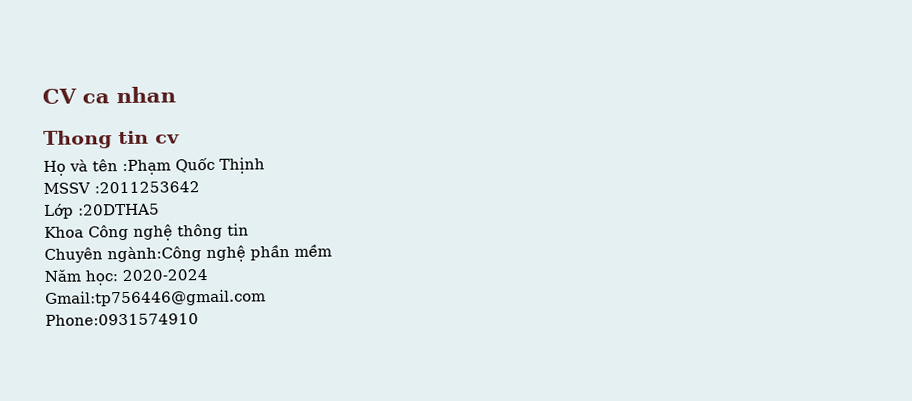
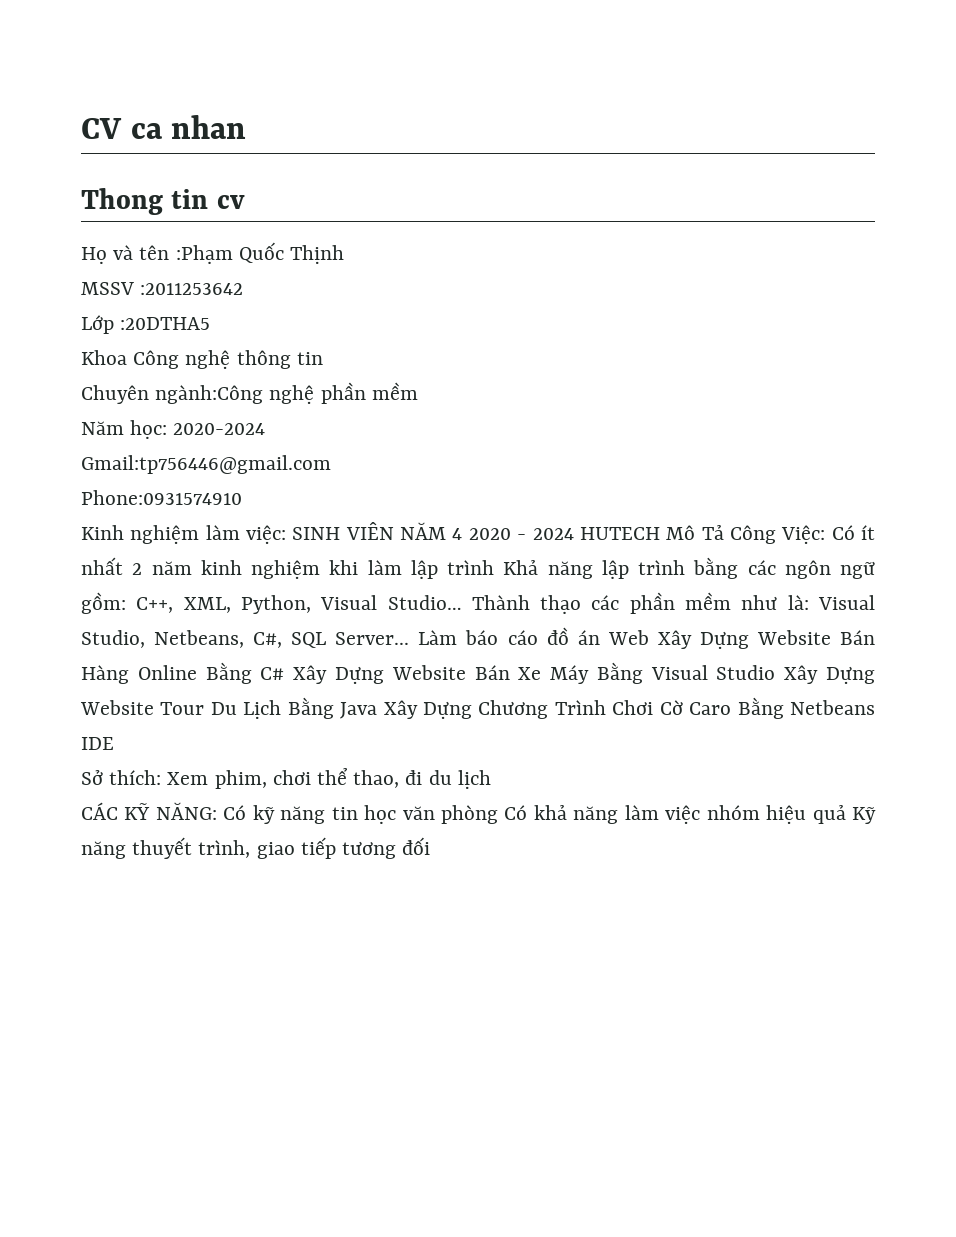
(199, 319) none -> [81,522,876,544] [81,557,875,579] [81,592,875,614] [81,627,875,649] [81,662,876,684] [80,697,876,719] [81,737,114,750] [81,768,491,789] [81,802,877,824] [81,837,431,859] // Kinh nghiệm làm việc: SINH VIÊN NĂM 4 2020 - 2024 HUTECH Mô Tả Công Việc: Có ít nhất 2 năm kinh nghiệm khi làm lập trình Khả năng lập trình bằng các ngôn ngữ gồm: C++, XML, Python, Visual Studio… Thành thạo các phần mềm như là: Visual Studio, Netbeans, C#, SQL Server... Làm báo cáo đồ án Web Xây Dựng Website Bán Hàng Online Bằng C# Xây Dựng Website Bán Xe Máy Bằng Visual Studio Xây Dựng Website Tour Du Lịch Bằng Java Xây Dựng Chương Trình Chơi Cờ Caro Bằng Netbeans IDE // Sở thích: Xem phim, chơi thể thao, đi du lịch // CÁC KỸ NĂNG: Có kỹ năng tin học văn phòng Có khả năng làm việc nhóm hiệu quả Kỹ năng thuyết trình, giao tiếp tương đối

